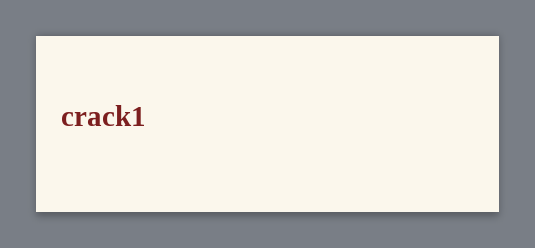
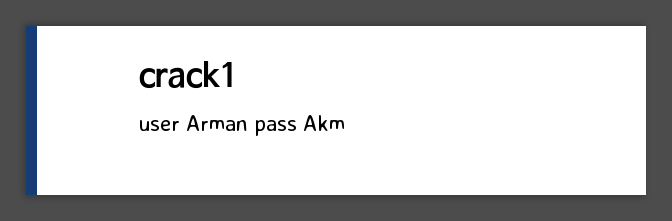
(146, 115) none -> [139,115,345,136] // user Arman pass Akm

